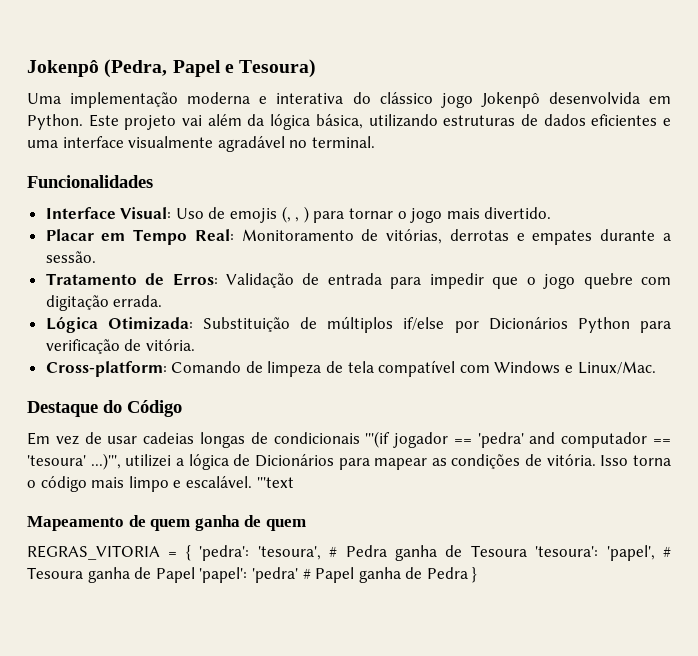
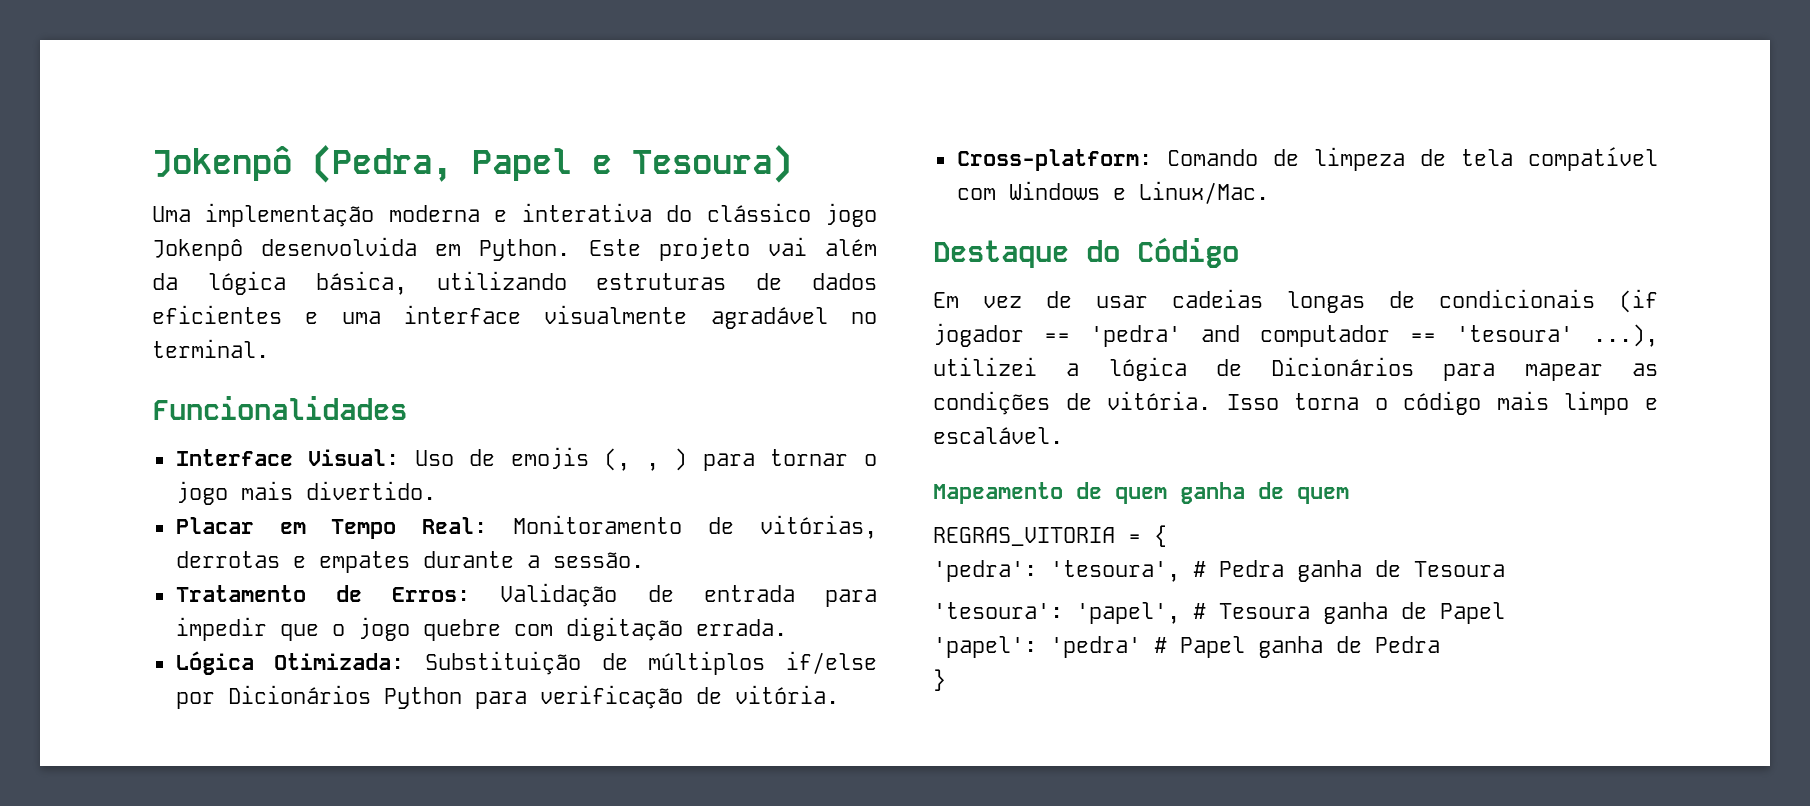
[365,431,391,448] '''(if -> [1619,289,1658,313] (if
[90,453,121,470] ...)''', -> [1593,324,1658,347] ...),
[256,477,294,488] '''text -> (1063, 435) none
(191, 553) none -> (1167, 536) //
(527, 551) none -> (1505, 569) //
(195, 575) none -> (1505, 613) //
(468, 573) none -> (1440, 644) //

